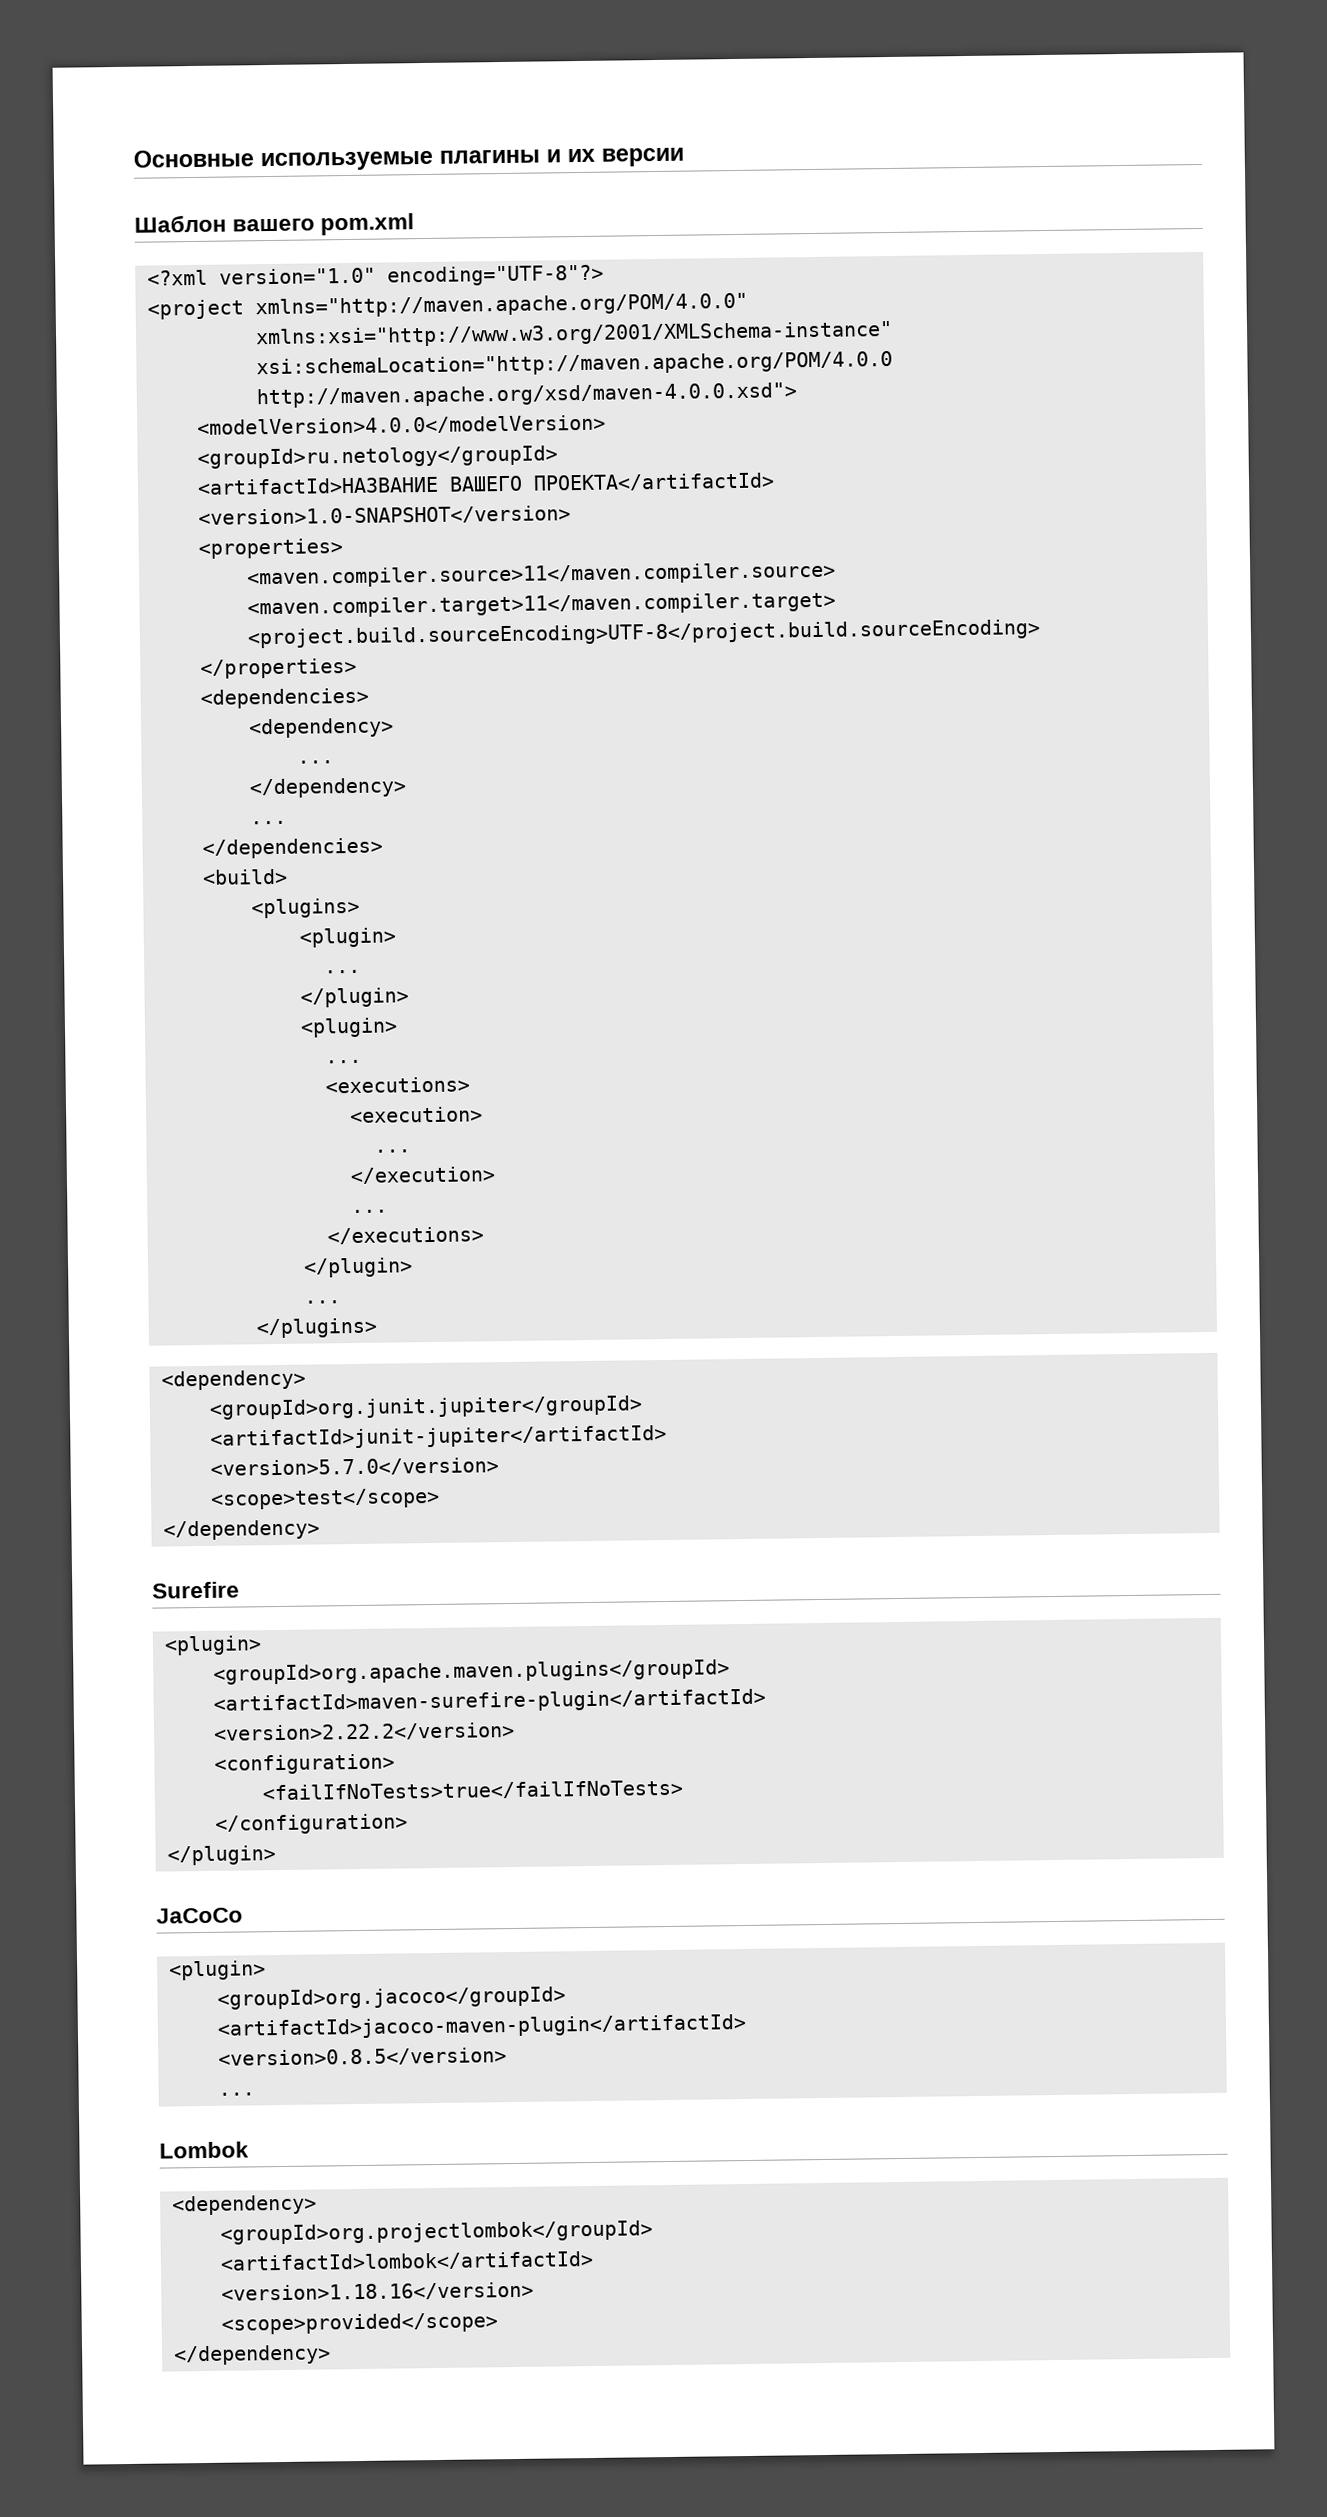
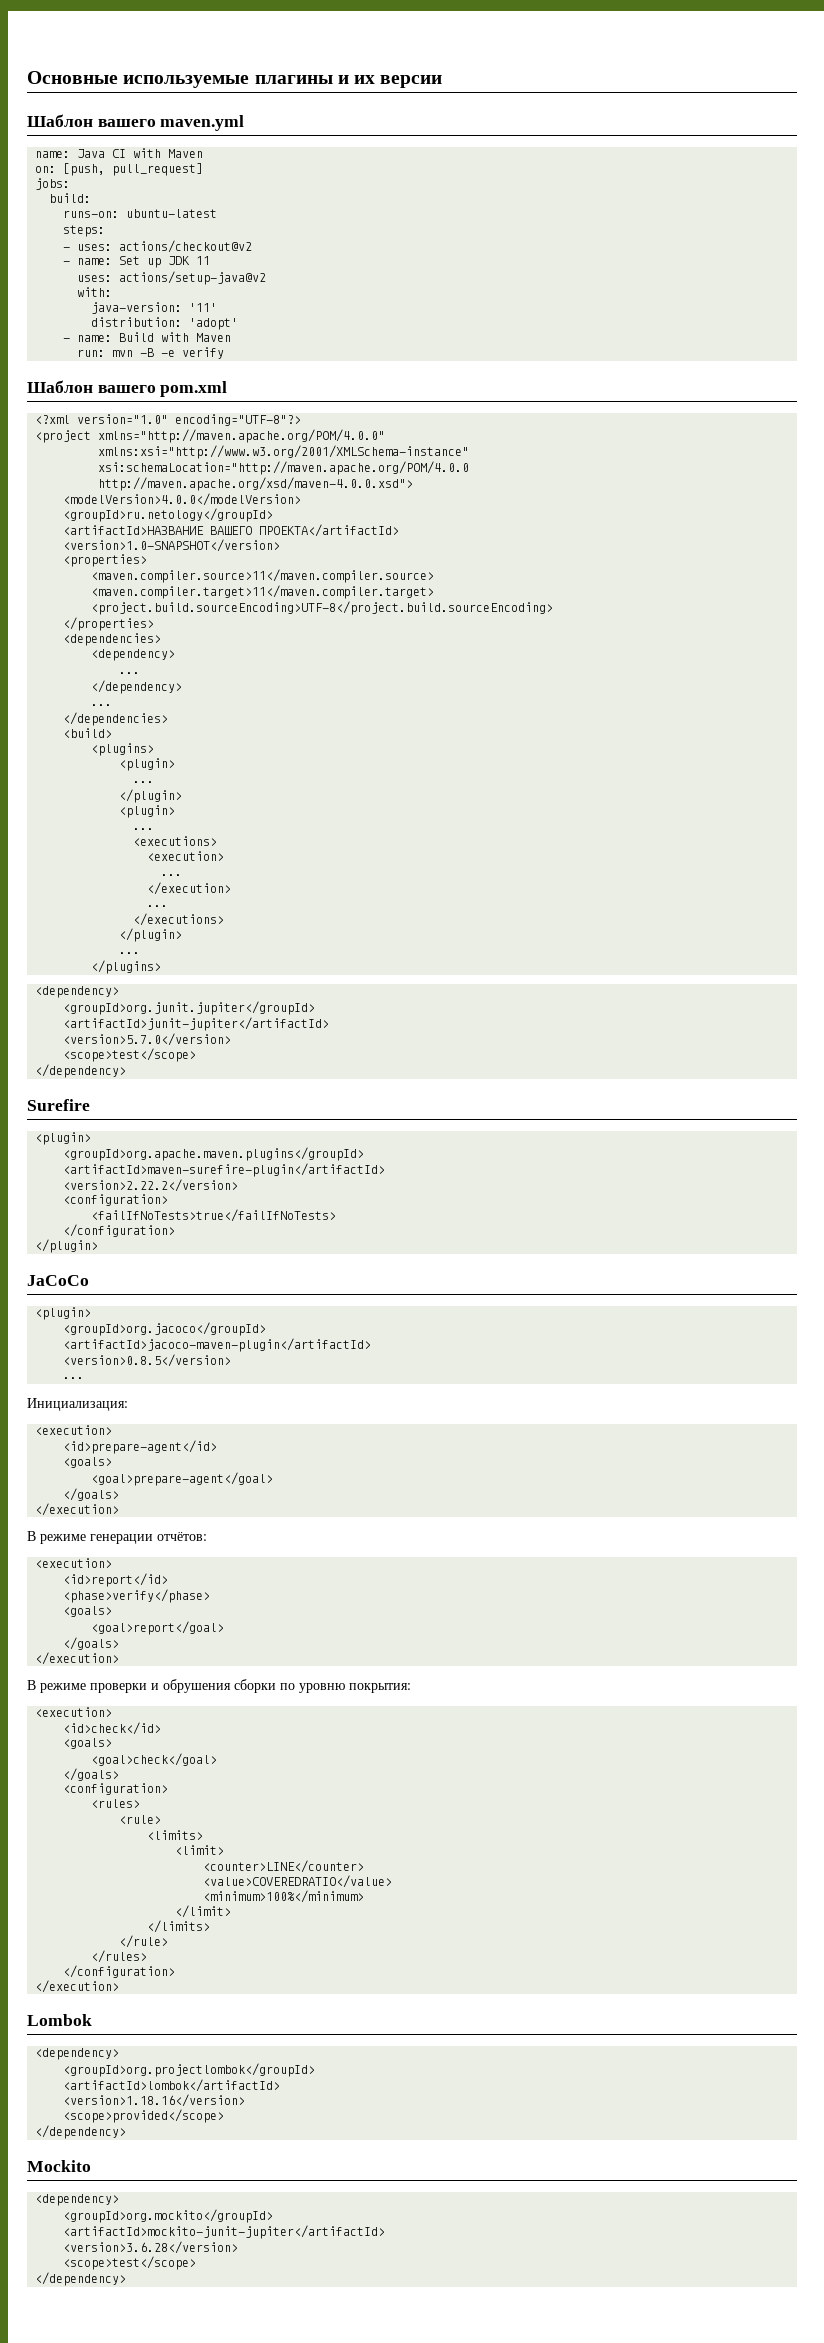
(684, 157) none -> [27,114,245,131] [35,148,204,158] [35,163,204,176] [35,178,71,190] [49,193,92,203] [63,209,218,218] [63,225,106,237] [63,240,253,253] [63,256,211,268] [77,271,267,285] [77,287,113,297] [91,302,218,314] [91,317,239,330] [63,332,232,342] [77,347,225,359] // Шаблон вашего maven.yml // name: Java CI with Maven // on: [push, pull_request] // jobs: // build: // runs-on: ubuntu-latest // steps: // - uses: actions/checkout@v2 // - name: Set up JDK 11 // uses: actions/setup-java@v2 // with: // java-version: '11' // distribution: 'adopt' // - name: Build with Maven // run: mvn -B -e verify
(256, 2094) none -> [27,1398,128,1411] [35,1425,113,1435] [63,1440,218,1454] [63,1457,113,1468] [91,1472,274,1486] [63,1488,120,1501] [35,1503,120,1516] [27,1531,207,1544] [35,1558,113,1568] [63,1573,169,1587] [63,1589,211,1603] [63,1606,113,1617] [91,1621,225,1635] [63,1637,120,1650] [35,1652,120,1665] [27,1679,411,1693] [35,1707,113,1717] [63,1722,162,1735] [63,1738,113,1749] [91,1753,218,1766] [63,1768,120,1781] [63,1783,169,1795] [91,1799,141,1808] [119,1815,162,1824] [147,1830,204,1840] [175,1845,225,1855] [203,1860,365,1873] [203,1875,393,1888] [203,1890,365,1903] [175,1905,232,1918] [147,1920,211,1933] [119,1935,169,1948] [91,1950,148,1963] [63,1965,176,1978] [35,1980,120,1993] // Инициализация: // <execution> // <id>prepare-agent</id> // <goals> // <goal>prepare-agent</goal> // </goals> // </execution> // В режиме генерации отчётов: // <execution> // <id>report</id> // <phase>verify</phase> // <goals> // <goal>report</goal> // </goals> // </execution> // В режиме проверки и обрушения сборки по уровню покрытия: // <execution> // <id>check</id> // <goals> // <goal>check</goal> // </goals> // <configuration> // <rules> // <rule> // <limits> // <limit> // <counter>LINE</counter> // <value>COVEREDRATIO</value> // <minimum>100%</minimum> // </limit> // </limits> // </rule> // </rules> // </configuration> // </execution>
(332, 2355) none -> [27,2160,91,2172] [35,2194,120,2206] [63,2209,274,2223] [63,2225,386,2239] [63,2241,239,2254] [63,2256,197,2270] [35,2272,127,2286] // Mockito // <dependency> // <groupId>org.mockito</groupId> // <artifactId>mockito-junit-jupiter</artifactId> // <version>3.6.28</version> // <scope>test</scope> // </dependency>

